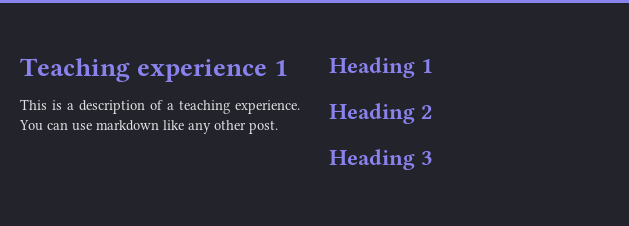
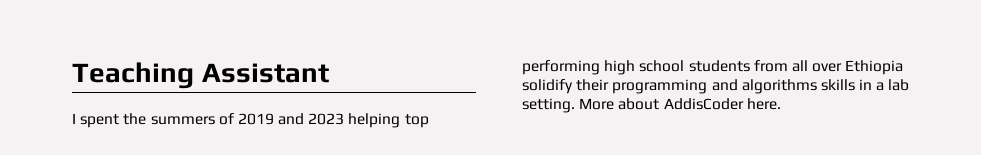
[137,59,289,82] [20,99,300,114] [19,120,278,134] [329,57,434,78] [329,103,434,124] [329,149,434,170] experience 1 // This is a description of a teaching experience. You can use markdown like any other post. // Heading 1 // Heading 2 // Heading 3 -> [201,63,329,83] [72,113,429,128] [522,60,904,75] [522,79,910,94] [522,98,781,113] Assistant // I spent the summers of 2019 and 2023 helping top performing high school students from all over Ethiopia solidify their programming and algorithms skills in a lab setting. More about AddisCoder here.

